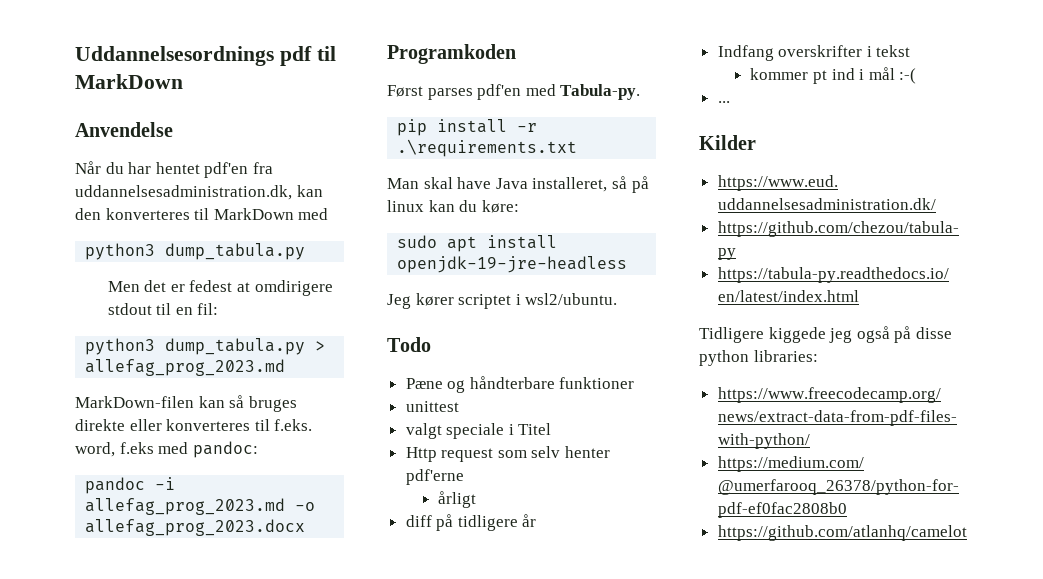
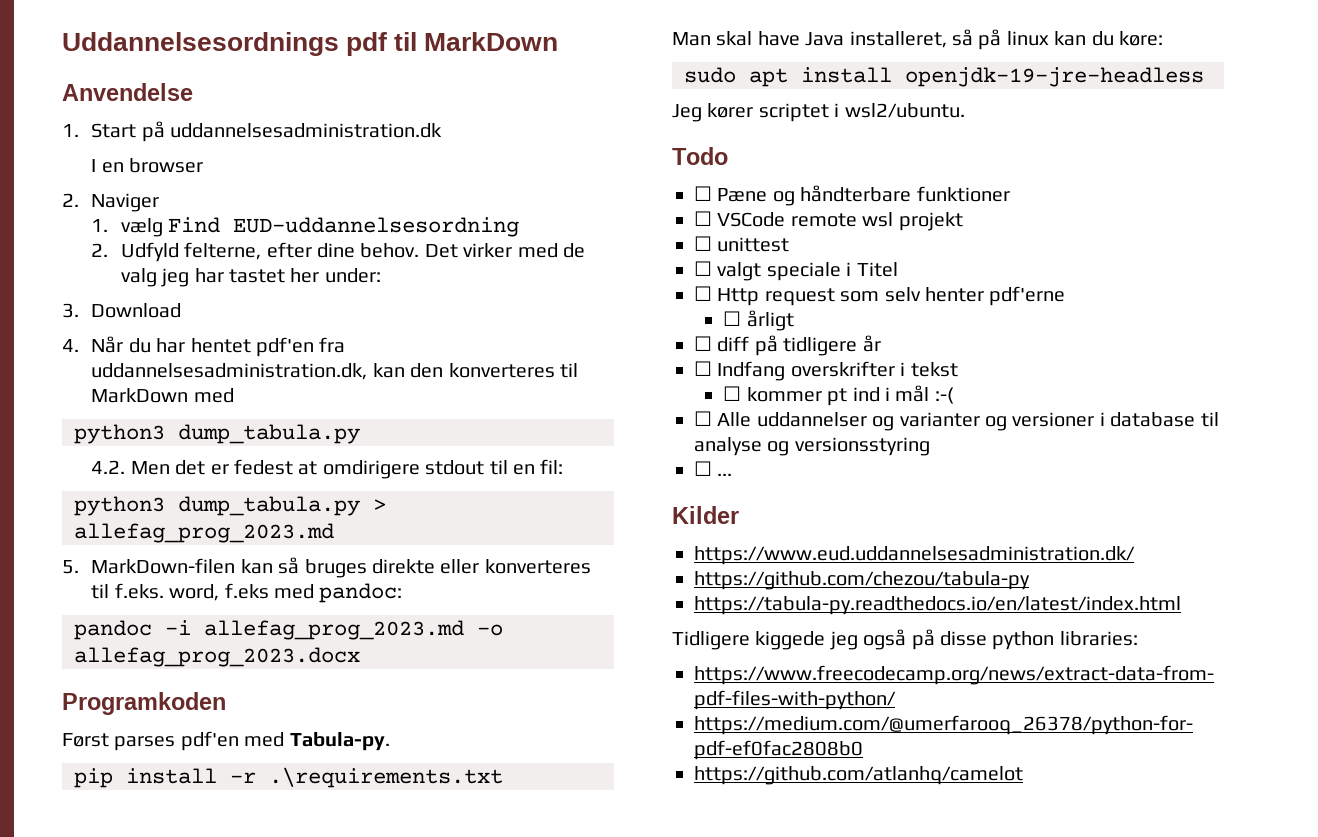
(173, 129) none -> [62,121,443,142] [91,158,204,173] [62,193,160,212] [91,217,520,237] [91,242,586,262] [120,268,381,287] [62,303,182,318] [62,339,79,352] 1. Start på uddannelsesadministration.dk // I en browser // 2. Naviger // 1. vælg Find EUD-uddannelsesordning // 2. Udfyld felterne, efter dine behov. Det virker med de valg jeg har tastet her under: // 3. Download // 4.
(306, 251) none -> [91,460,126,474] 4.2.
(286, 367) none -> [62,560,79,574] 5.
(431, 344) none -> [694,186,712,201] ☐
(635, 383) none -> [694,211,963,231] [694,236,712,251] ☐ VSCode remote wsl projekt // ☐
(459, 406) none -> [694,261,712,276] ☐
(552, 429) none -> [694,286,712,301] ☐
(464, 477) none -> [723,311,742,326] ☐
(477, 499) none -> [694,336,712,351] ☐
(537, 520) none -> [694,361,712,376] ☐
(911, 51) none -> [723,386,742,401] ☐
(917, 76) none -> [694,411,1219,431] [694,437,930,456] [694,461,712,476] ☐ Alle uddannelser og varianter og versioner i database til analyse og versionsstyring // ☐

